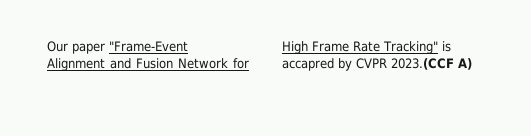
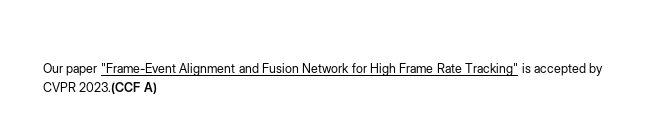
[282,58,334,71] accapred -> [533,63,586,76] accepted

